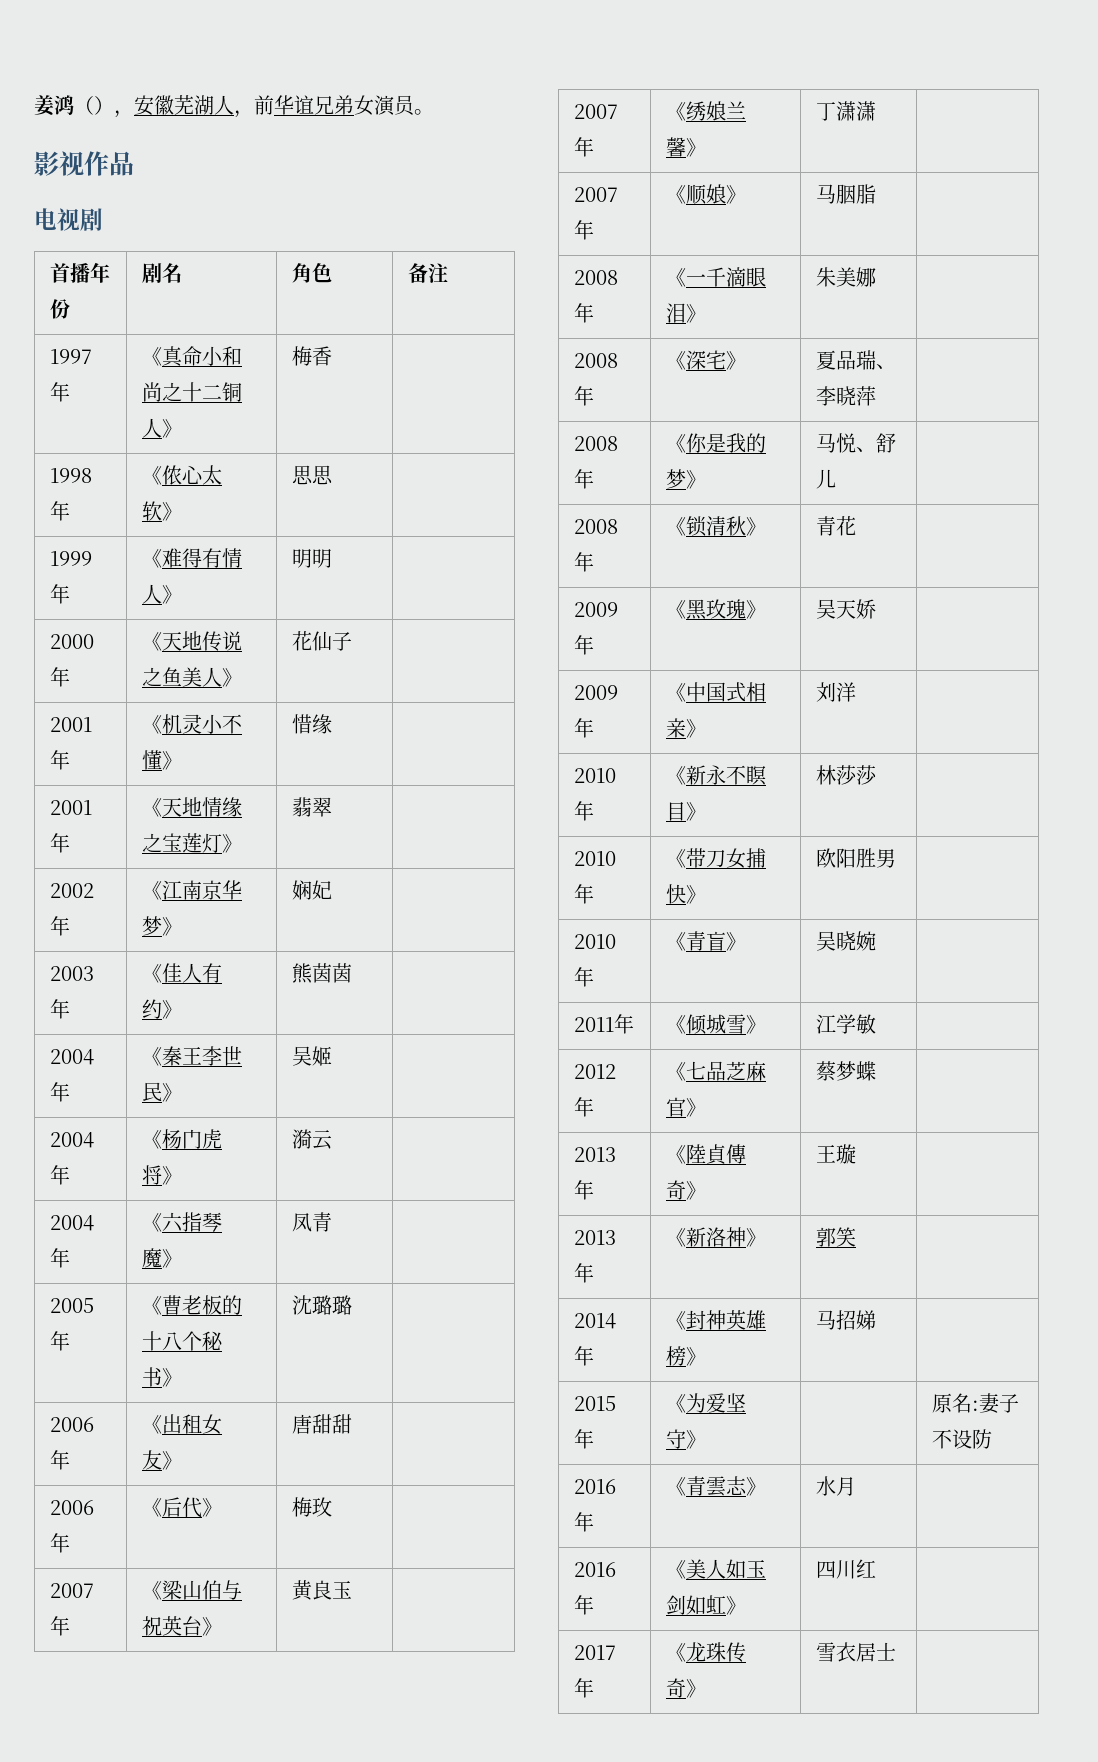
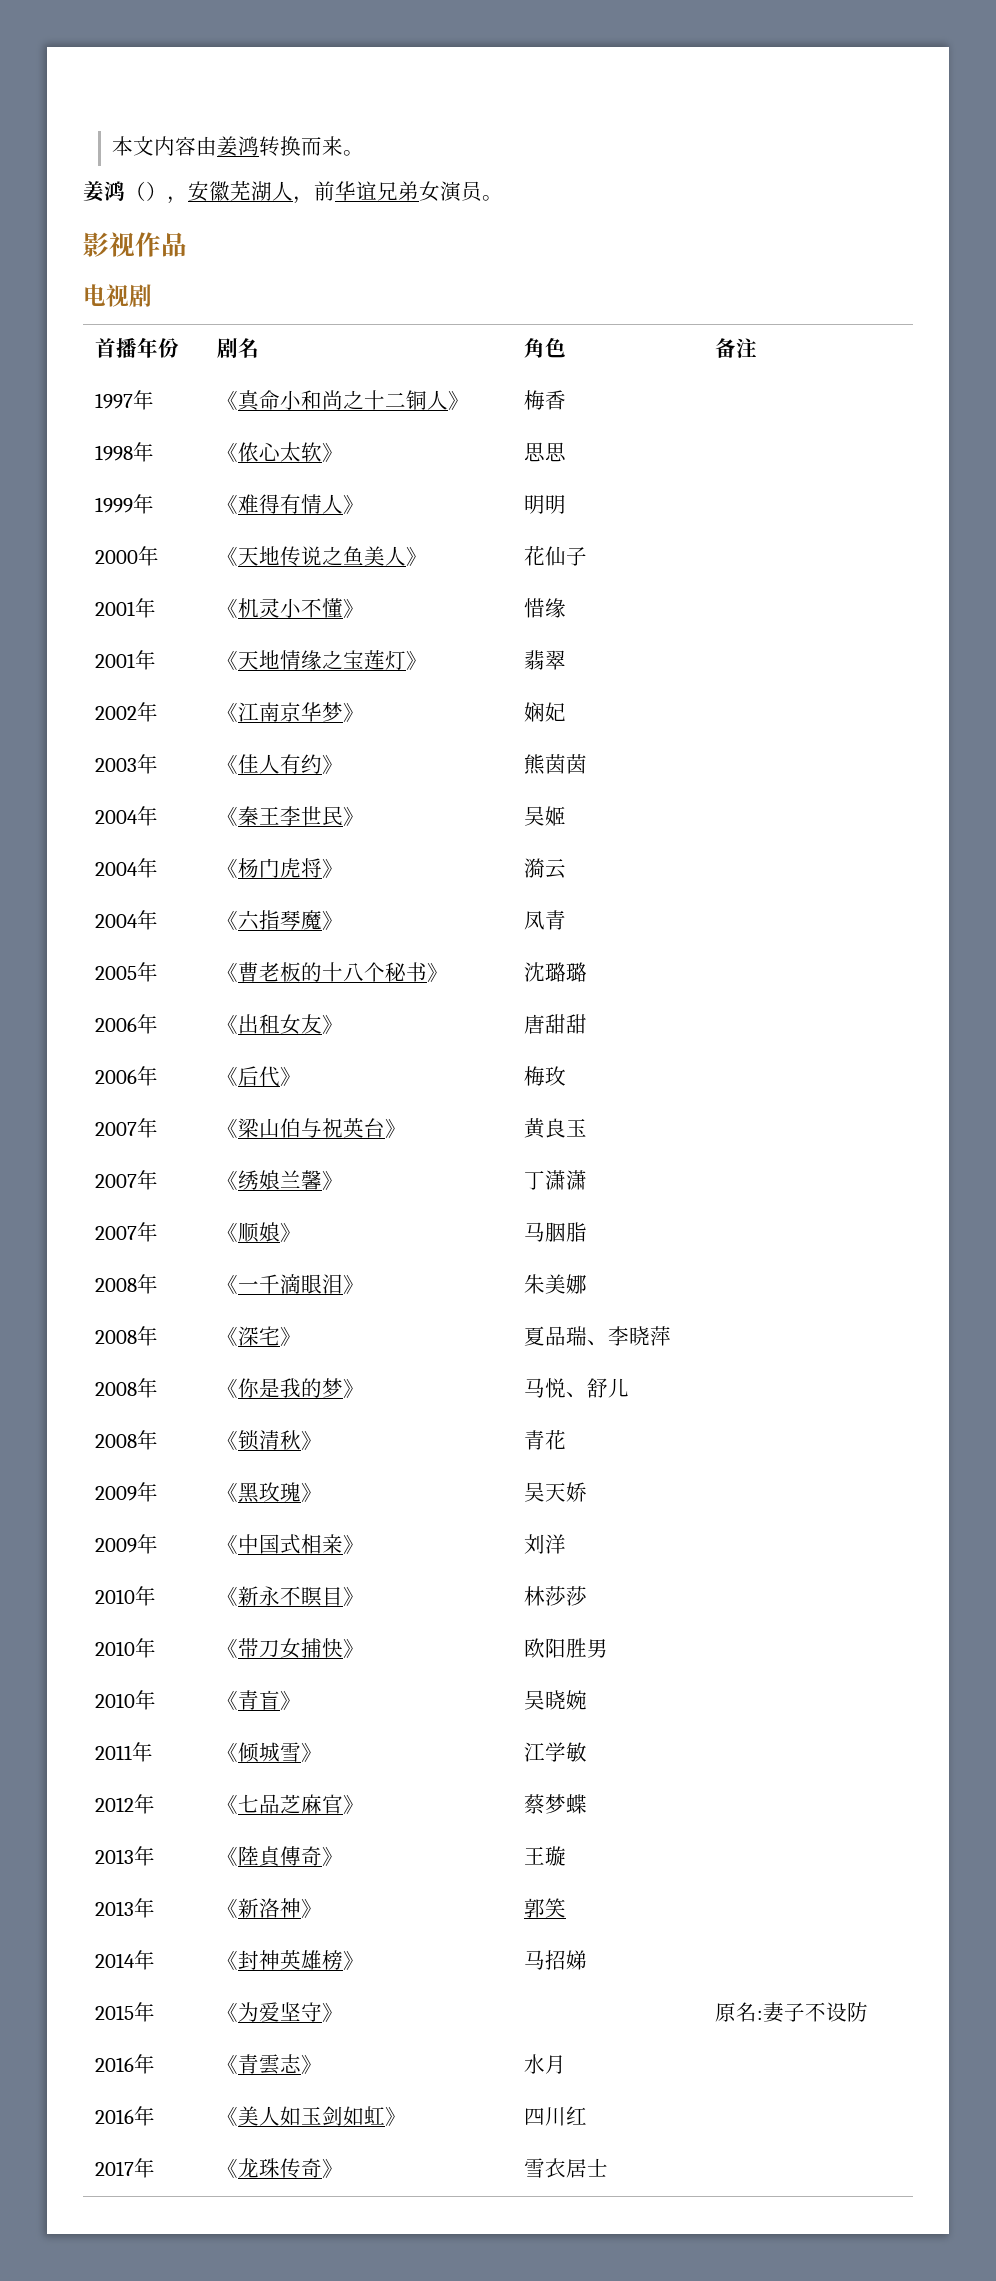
(34, 105) none -> [112,136,365,157] 本文内容由姜鸿转换而来。 //

